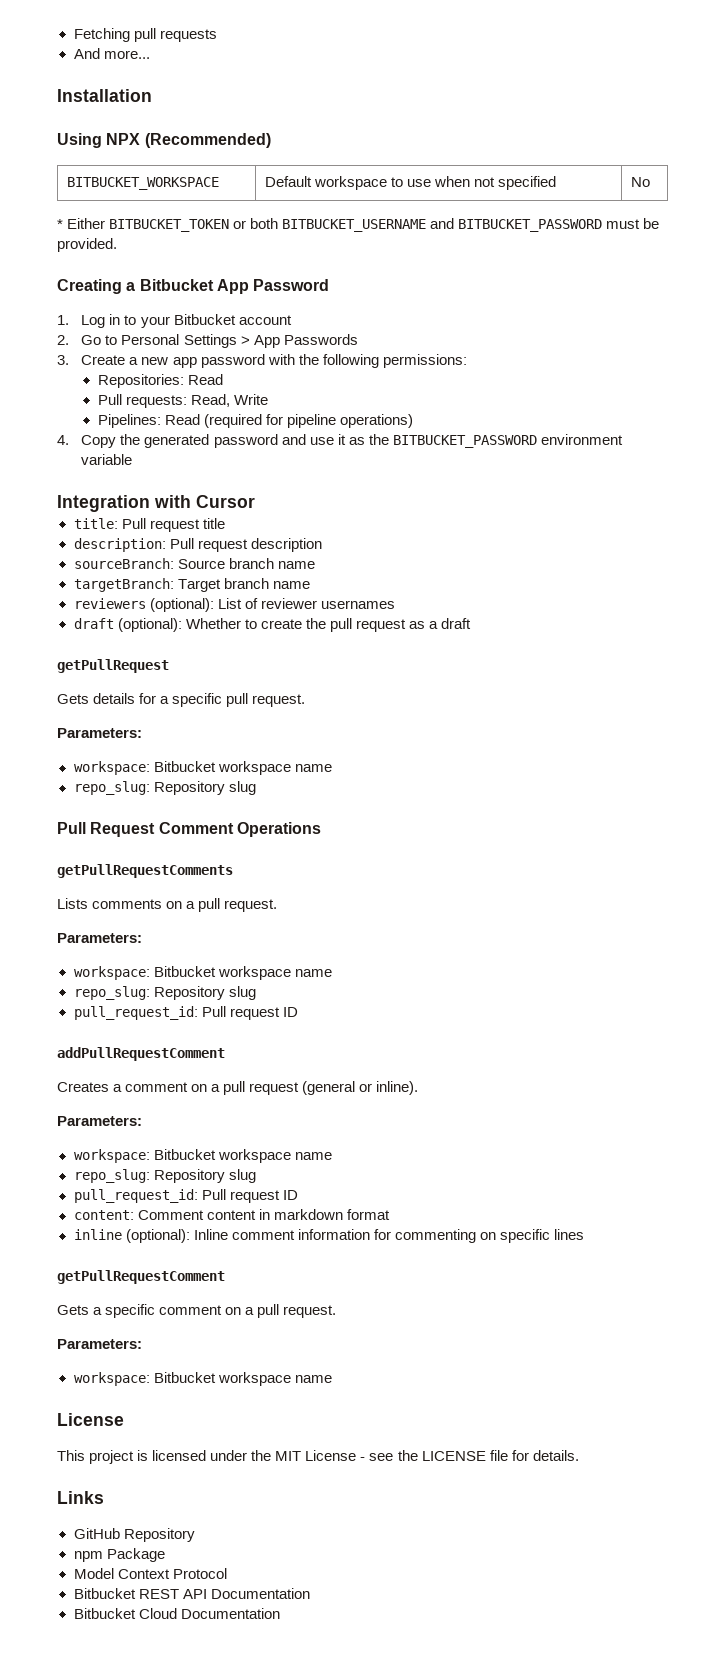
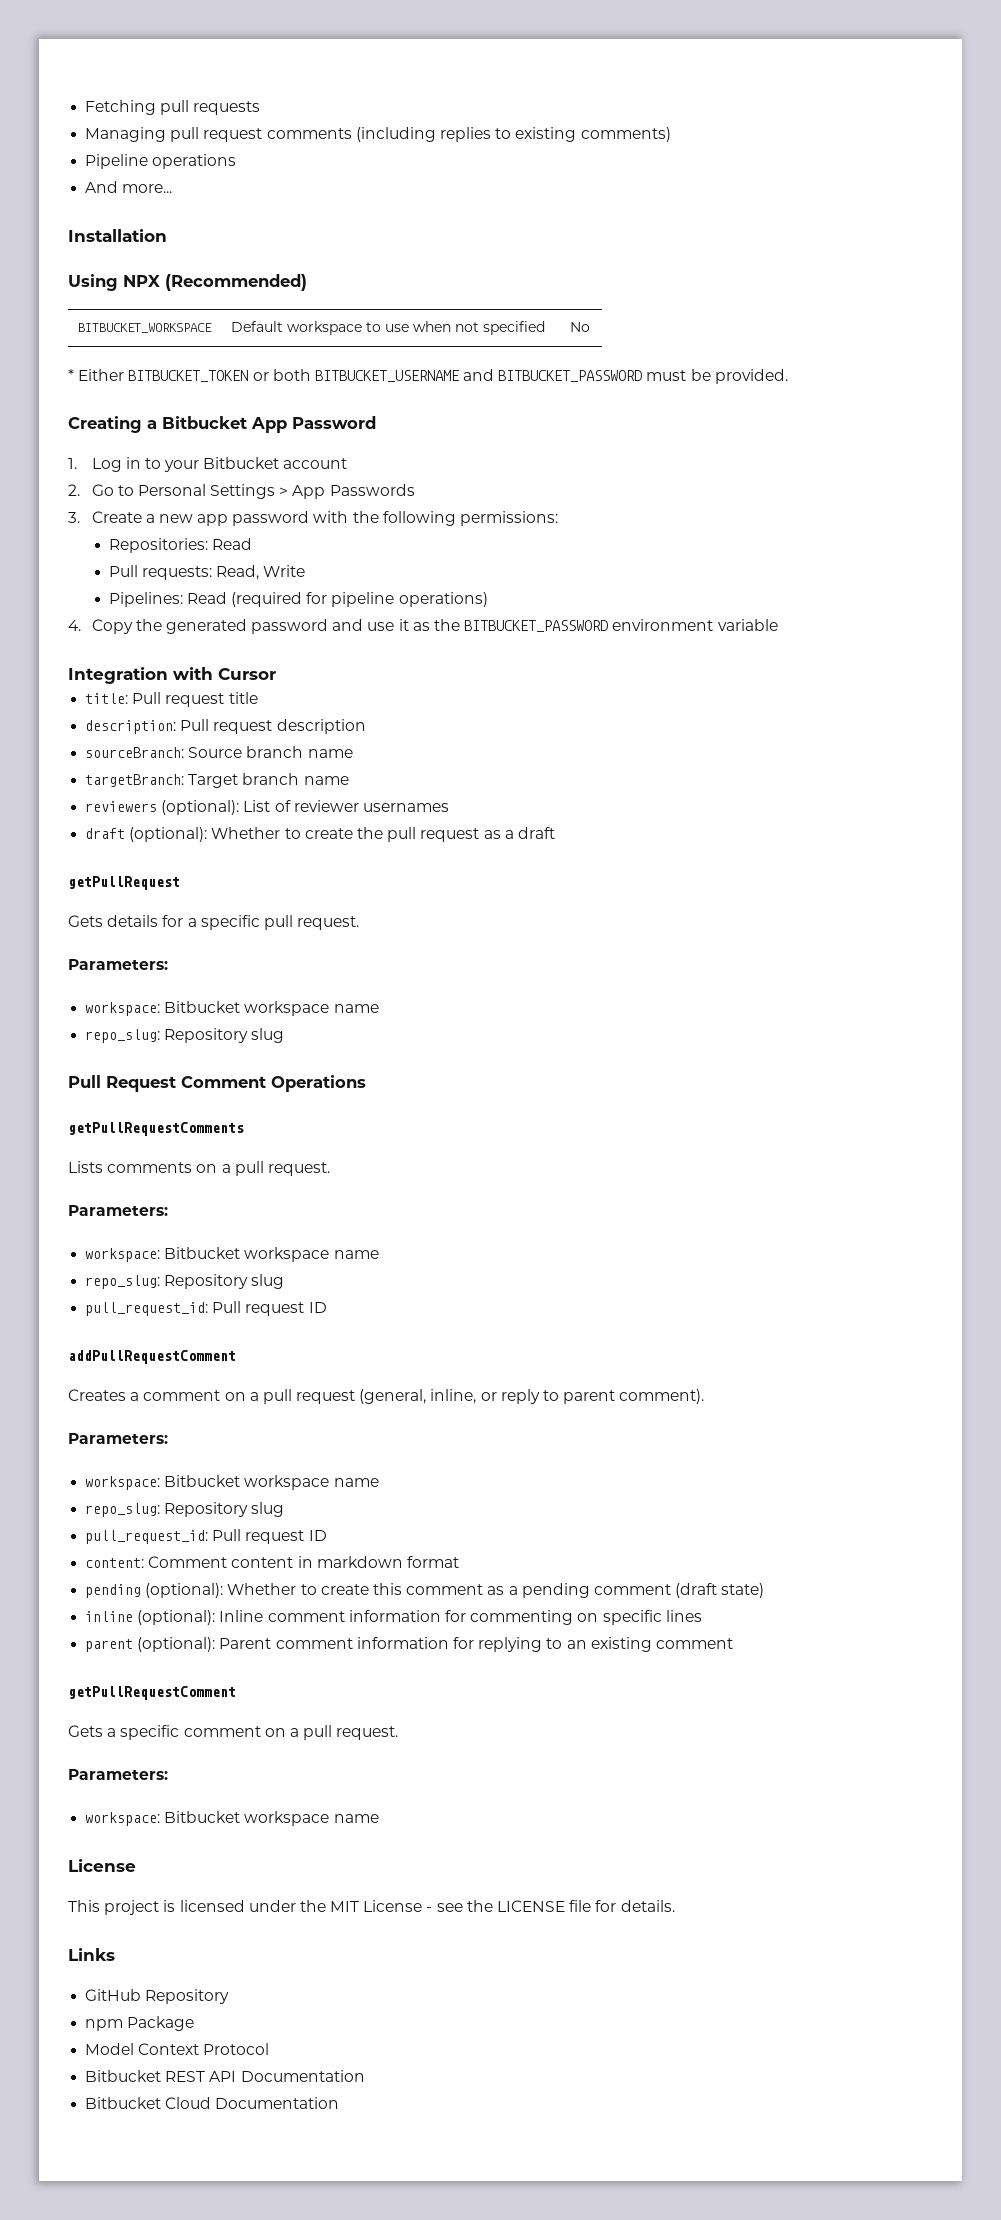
(217, 35) none -> [85,127,671,142] [85,154,237,169] // Managing pull request comments (including replies to existing comments) // Pipeline operations
[302,1081,419,1095] (general or inline). -> [359,1389,705,1404] (general, inline, or reply to parent comment).
(390, 1214) none -> [85,1583,765,1598] // pending (optional): Whether to create this comment as a pending comment (draft state)
(584, 1234) none -> [85,1637,733,1652] // parent (optional): Parent comment information for replying to an existing comment

